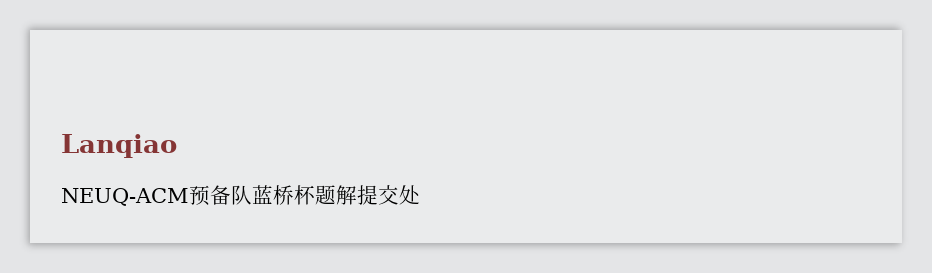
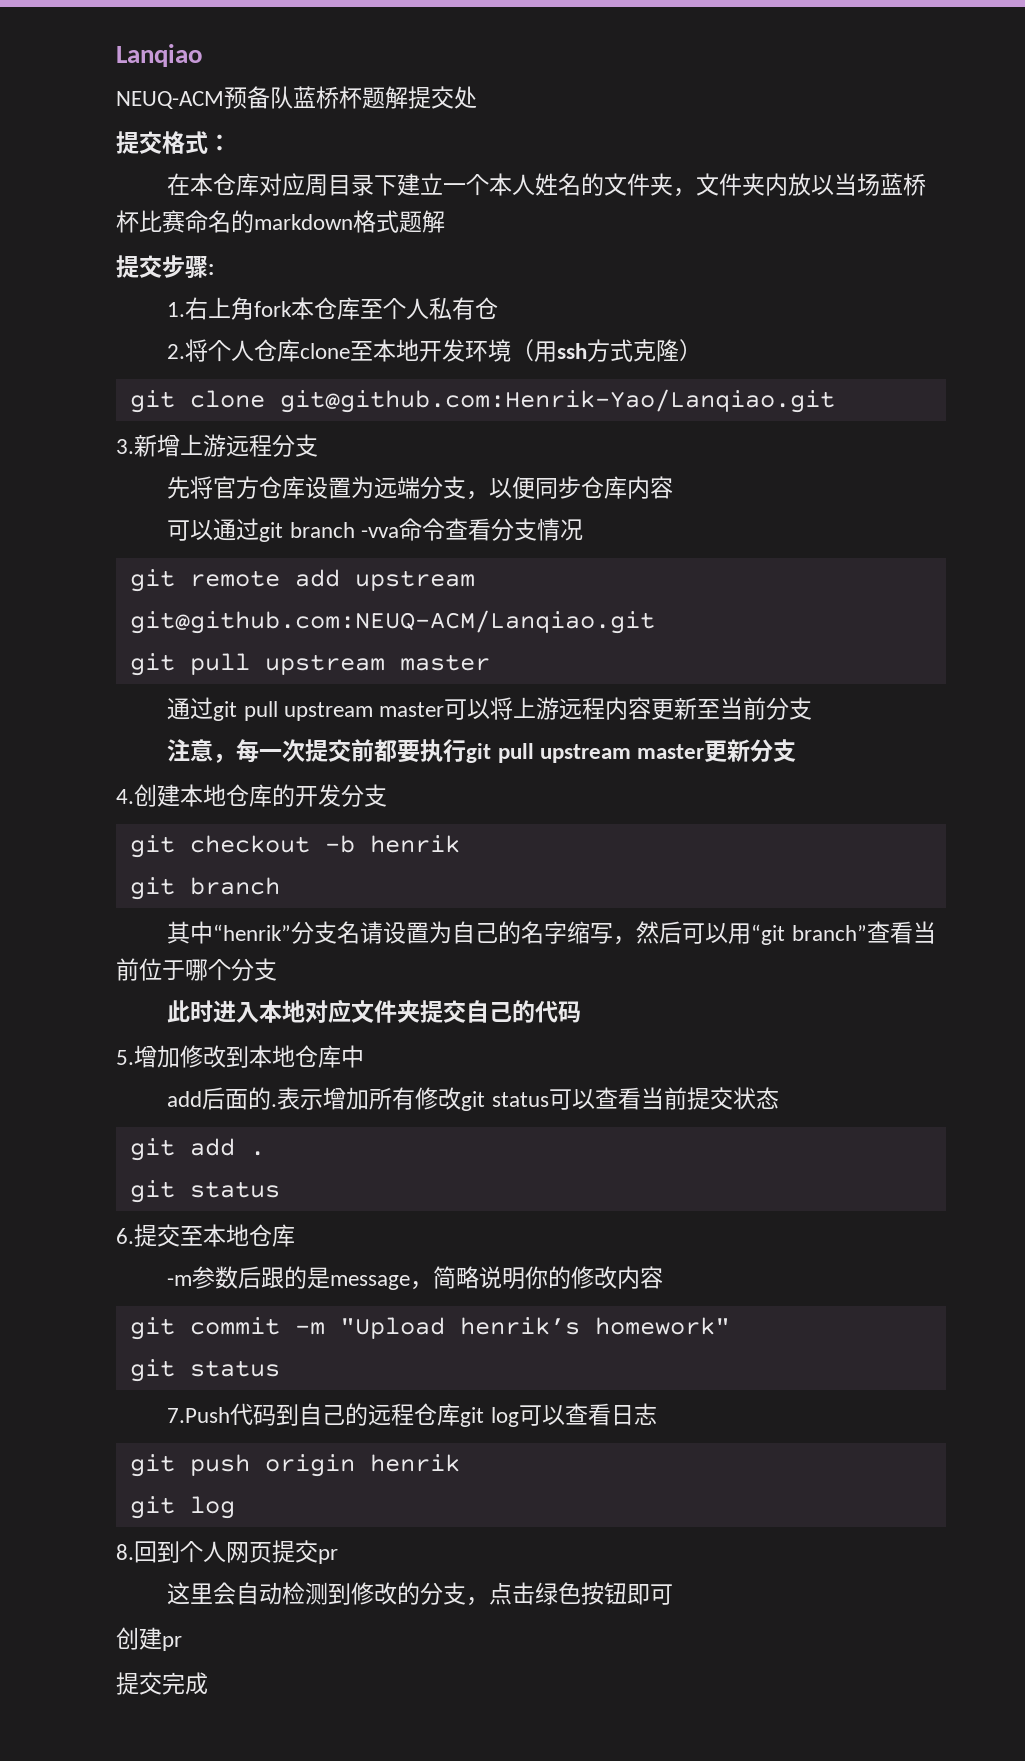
(421, 195) none -> [116,131,231,154] [167,173,927,197] [116,210,445,233] [116,255,214,279] [167,297,499,320] [167,339,703,362] [129,389,835,413] [116,434,318,457] [167,476,674,500] [167,518,583,542] [129,569,475,592] [129,610,655,634] [129,653,490,676] [167,697,813,721] [167,739,797,763] [116,784,387,807] [129,835,460,858] [129,877,280,900] [167,921,936,945] [116,958,277,981] [167,999,582,1023] [116,1045,364,1068] [167,1087,779,1111] [129,1138,265,1161] [129,1180,280,1203] [116,1224,295,1247] [167,1266,664,1290] [129,1317,730,1340] [129,1359,280,1382] [167,1403,657,1427] [129,1454,460,1477] [129,1496,235,1519] [116,1540,338,1564] [167,1582,674,1606] [116,1627,182,1651] [116,1672,208,1695] // 提交格式： // 在本仓库对应周目录下建立一个本人姓名的文件夹，文件夹内放以当场蓝桥杯比赛命名的markdown格式题解 // 提交步骤: // 1.右上角fork本仓库至个人私有仓 // 2.将个人仓库clone至本地开发环境（用ssh方式克隆） // git clone git@github.com:Henrik-Yao/Lanqiao.git // 3.新增上游远程分支 // 先将官方仓库设置为远端分支，以便同步仓库内容 // 可以通过git branch -vva命令查看分支情况 // git remote add upstream git@github.com:NEUQ-ACM/Lanqiao.git // git pull upstream master // 通过git pull upstream master可以将上游远程内容更新至当前分支 // 注意，每一次提交前都要执行git pull upstream master更新分支 // 4.创建本地仓库的开发分支 // git checkout -b henrik // git branch // 其中“henrik”分支名请设置为自己的名字缩写，然后可以用“git branch”查看当前位于哪个分支 // 此时进入本地对应文件夹提交自己的代码 // 5.增加修改到本地仓库中 // add后面的.表示增加所有修改git status可以查看当前提交状态 // git add . // git status // 6.提交至本地仓库 // -m参数后跟的是message，简略说明你的修改内容 // git commit -m "Upload henrik’s homework" // git status // 7.Push代码到自己的远程仓库git log可以查看日志 // git push origin henrik // git log // 8.回到个人网页提交pr // 这里会自动检测到修改的分支，点击绿色按钮即可 // 创建pr // 提交完成

